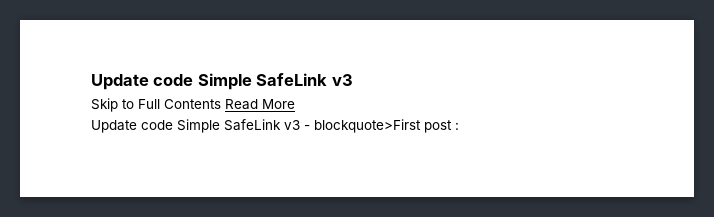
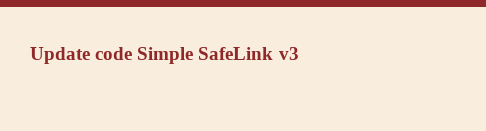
[91,73,353,90] [91,98,295,112] [91,119,459,133] Update code Simple SafeLink v3 // Skip to Full Contents Read More // Update code Simple SafeLink v3 - blockquote>First post : -> [30,47,299,64] Update code Simple SafeLink v3

